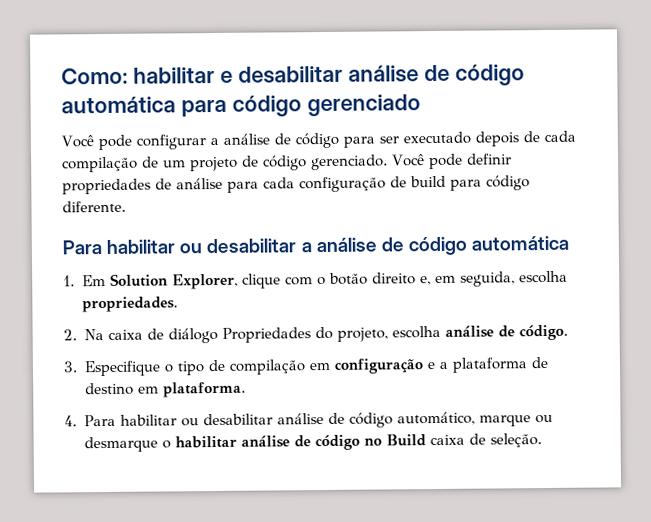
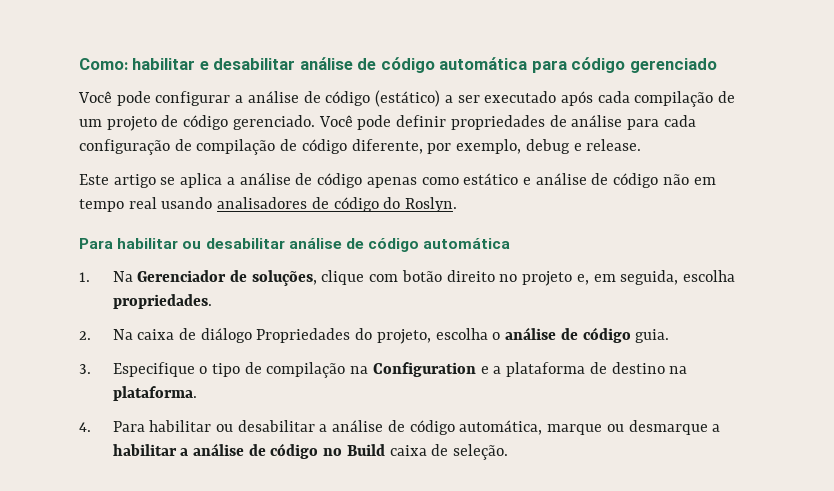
[342,131,540,148] para ser executado depois de -> [375,90,593,107] (estático) a ser executado após
[410,175,530,191] [62,200,126,213] [62,238,312,255] build para código diferente. // Para habilitar ou desabilitar a -> [196,139,642,155] [79,173,716,188] [79,197,458,212] [79,238,285,249] compilação de código diferente, por exemplo, debug e release. // Este artigo se aplica a análise de código apenas como estático e análise de código não em tempo real usando analisadores de código do Roslyn. // Para habilitar ou desabilitar
[81,273,238,290] Em Solution Explorer, -> [112,270,317,286] Na Gerenciador de soluções,
[316,277,326,286] o -> (399, 278) none
(416, 278) none -> [499,271,573,286] no projeto
[444,324,568,341] análise de código. -> [492,327,670,343] o análise de código guia.
[308,358,424,374] em configuração -> [350,362,476,377] na Configuration
[137,386,159,394] em -> [669,366,688,374] na
[276,411,475,428] análise de código automático, -> [319,420,543,435] a análise de código automática,
[161,435,237,449] o habilitar -> [712,424,721,432] [112,444,189,456] a habilitar a

